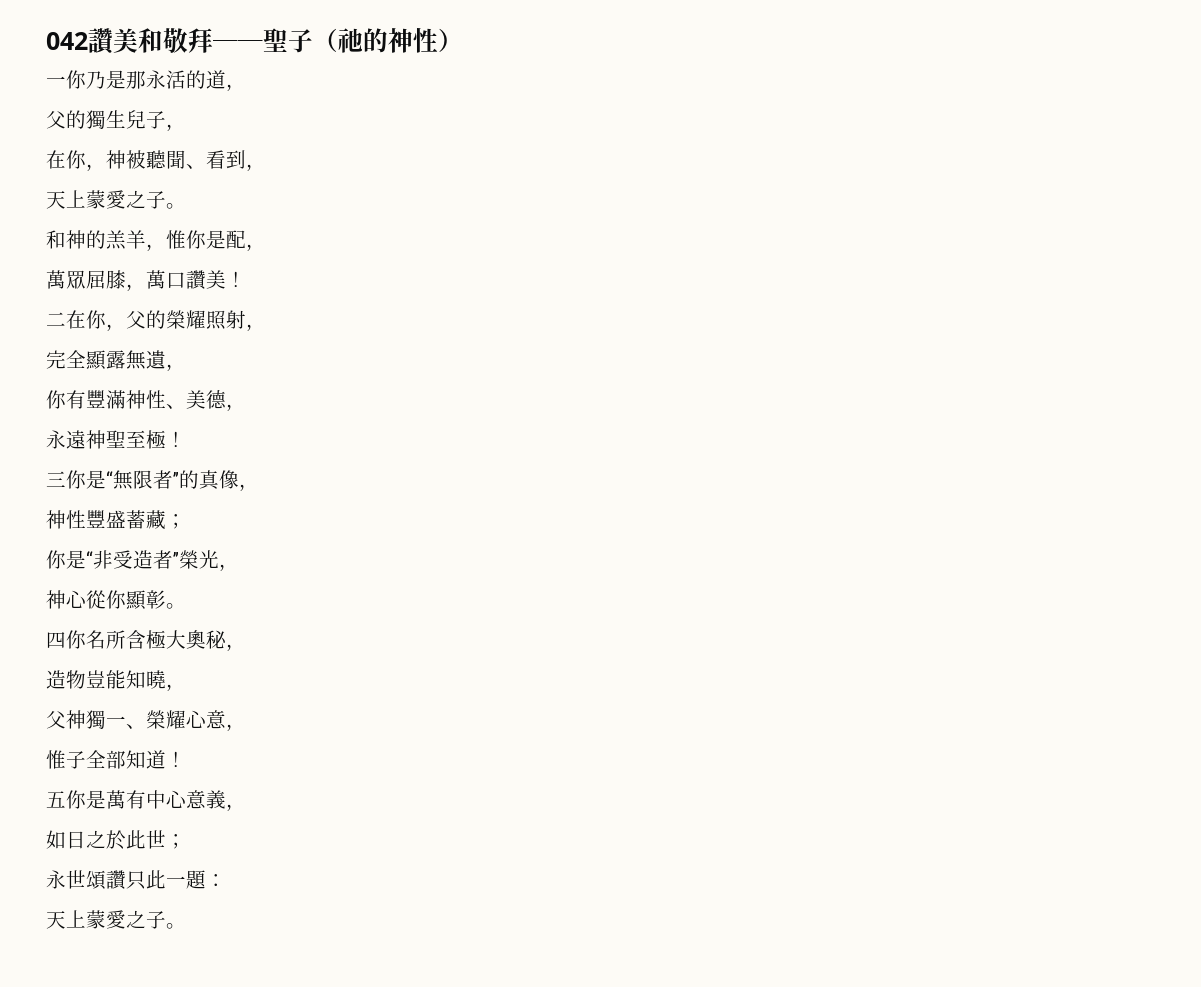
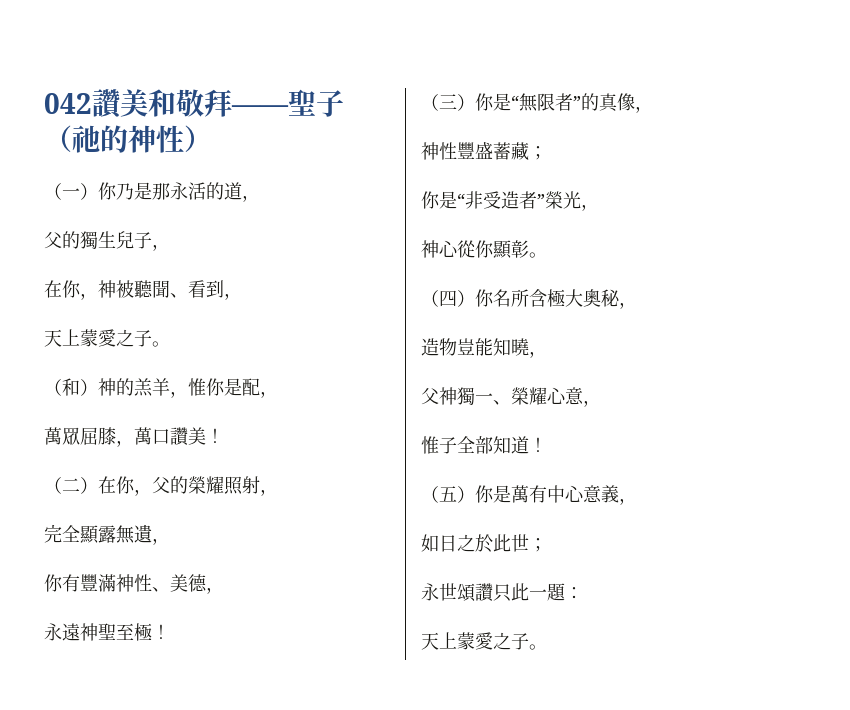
[213,40,263,50] ── -> [231,105,289,114] ——
[46,76,66,87] 一 -> [44,183,98,200] （一）
[46,230,66,249] 和 -> [44,378,98,396] （和）
[46,312,66,327] 二 -> [44,477,98,494] （二）
[46,471,66,487] 三 -> [421,94,475,111] （三）
[46,632,66,648] 四 -> [421,290,475,307] （四）
[46,791,66,808] 五 -> [421,486,475,503] （五）

